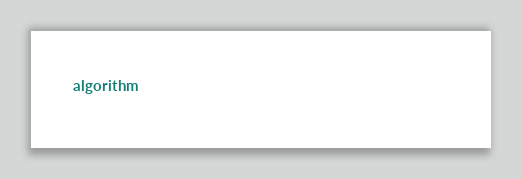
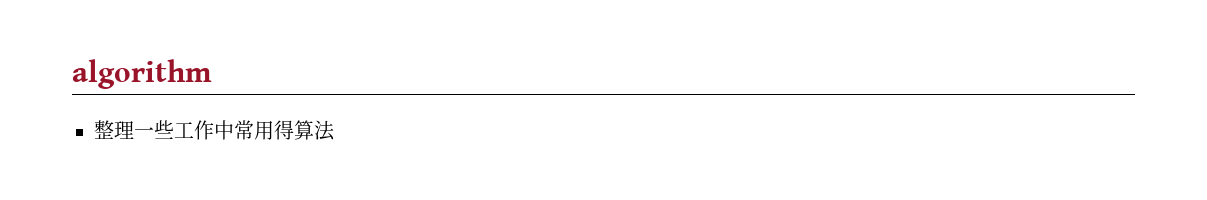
(139, 87) none -> [94,120,335,141] // 整理一些工作中常用得算法

